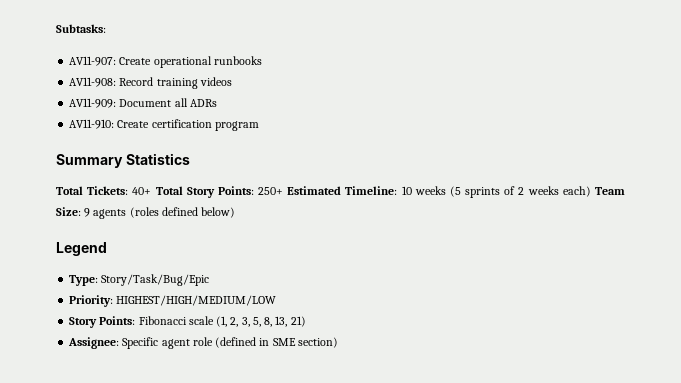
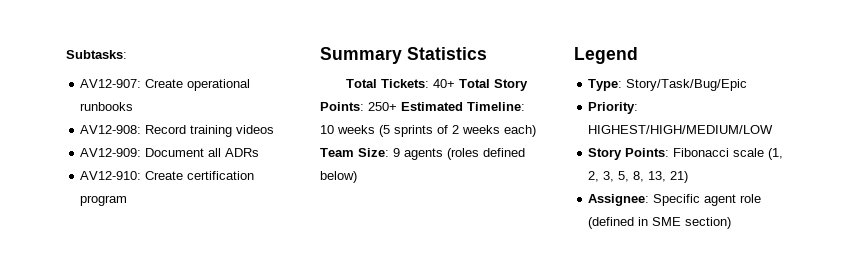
[69,56,117,66] AV11-907: -> [80,79,142,88] AV12-907:
[69,77,117,87] AV11-908: -> [80,125,142,134] AV12-908:
[69,98,117,108] AV11-909: -> [80,148,142,157] AV12-909:
[69,119,115,129] AV11-910: -> [80,171,142,180] AV12-910:

